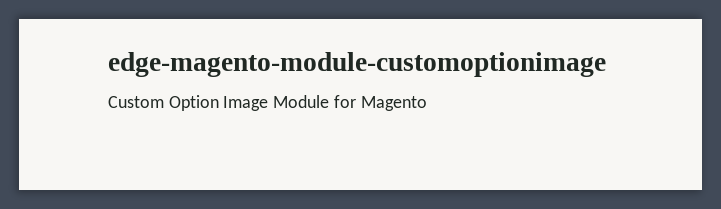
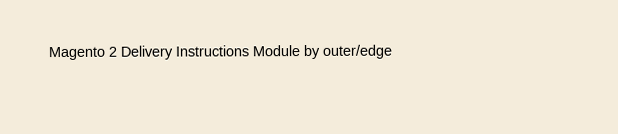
[108,52,606,77] [108,95,427,111] edge-magento-module-customoptionimage // Custom Option Image Module for Magento -> [48,44,392,61] Magento 2 Delivery Instructions Module by outer/edge

